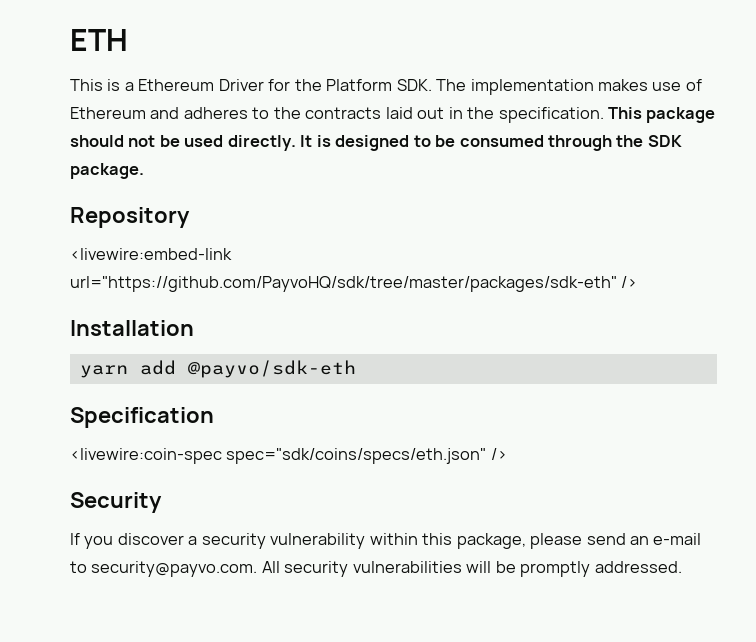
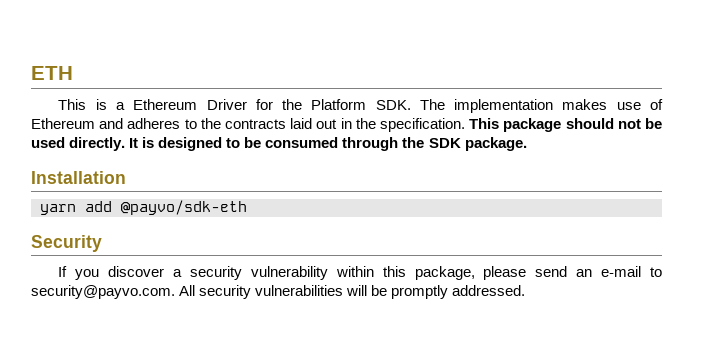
[70,207,190,228] [70,248,232,260] [70,276,638,292] // Repository // <livewire:embed-link url="https://github.com/PayvoHQ/sdk/tree/master/packages/sdk-eth" /> -> (527, 144) none
[70,407,214,428] [70,448,507,464] // Specification // <livewire:coin-spec spec="sdk/coins/specs/eth.json" /> -> (247, 207) none

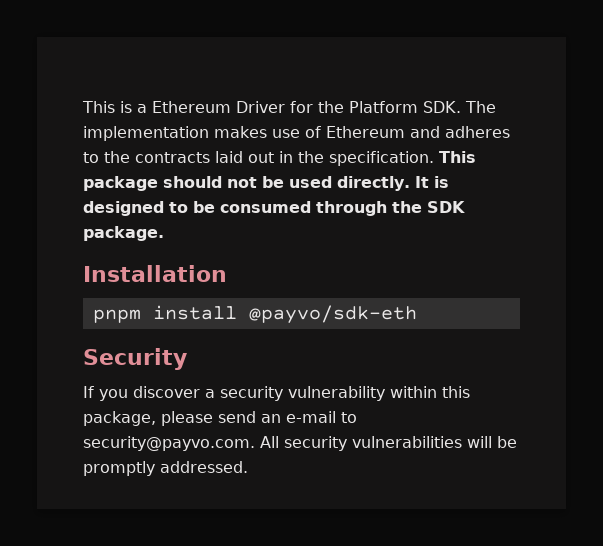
[31,66,73,80] ETH // -> (82, 107) none
[40,201,112,215] yarn add -> [92,305,237,323] pnpm install

